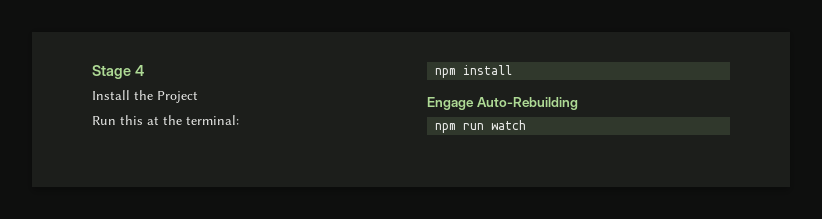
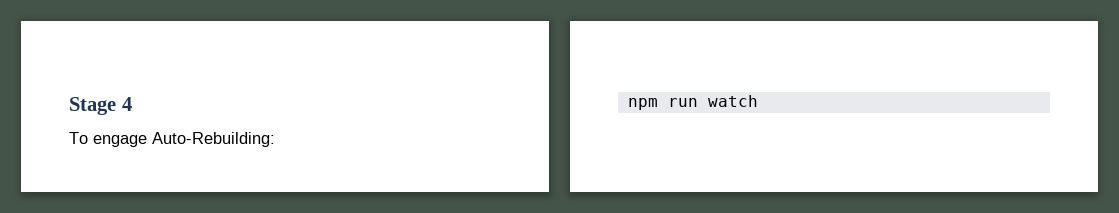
[92,90,198,103] [92,115,239,125] [435,65,513,78] [427,97,578,110] Install the Project // Run this at the terminal: // npm install // Engage Auto-Rebuilding -> [69,132,275,147] To engage Auto-Rebuilding:

